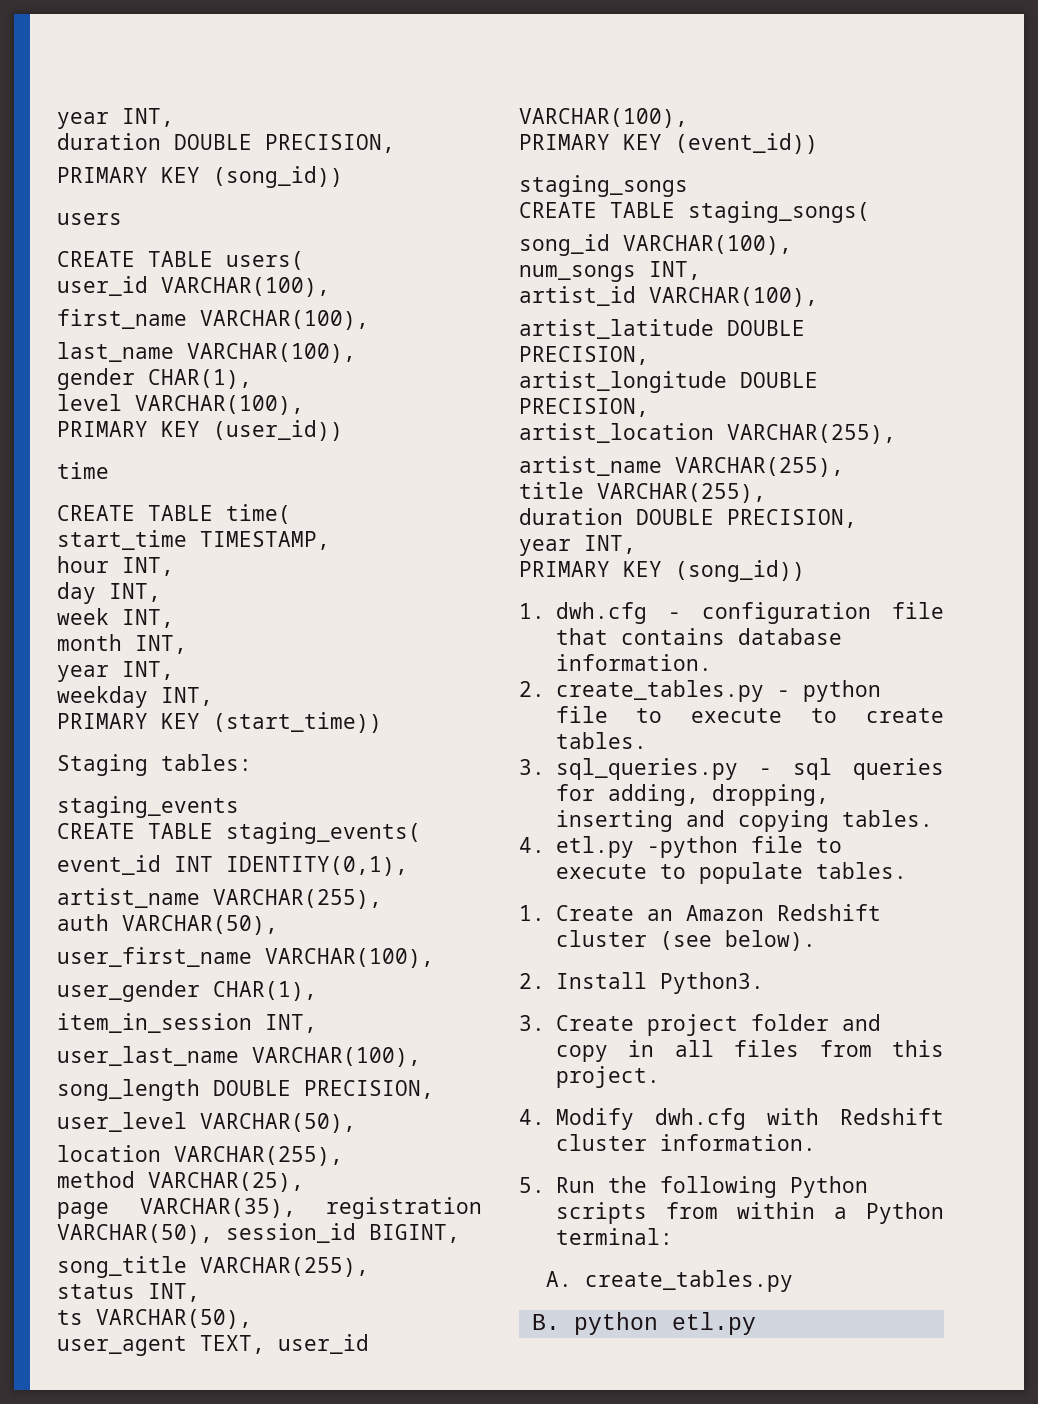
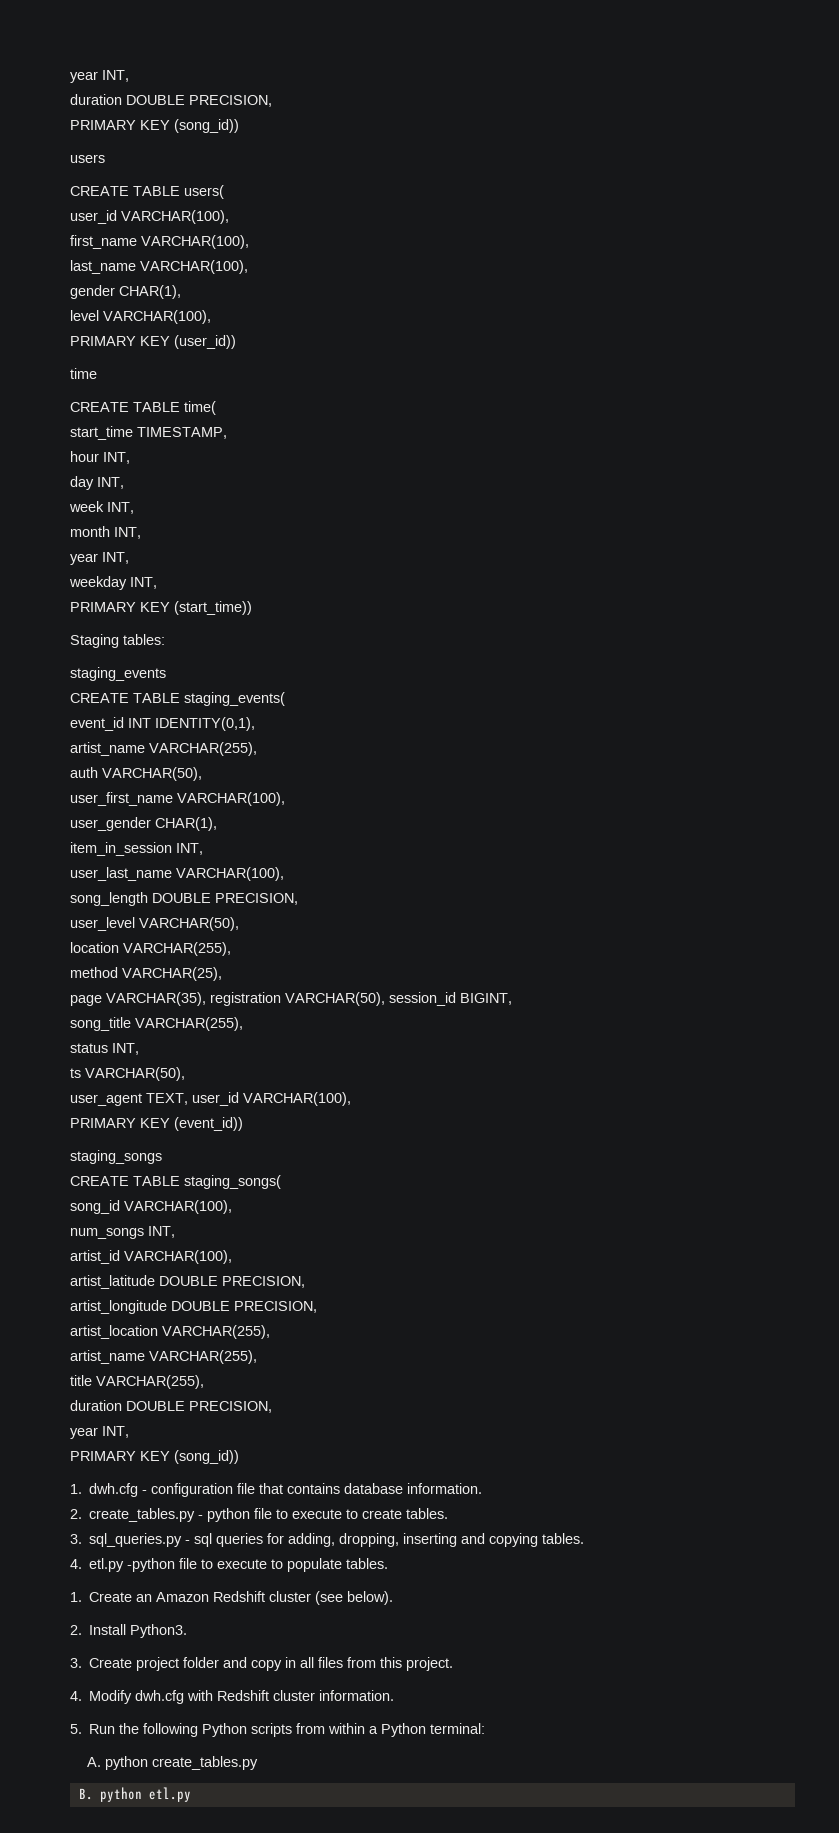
(573, 1279) none -> [104,1756,148,1770] python

